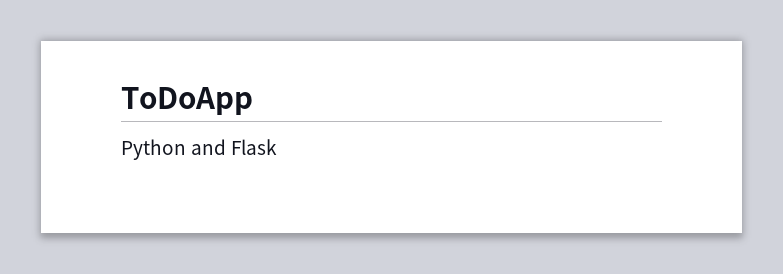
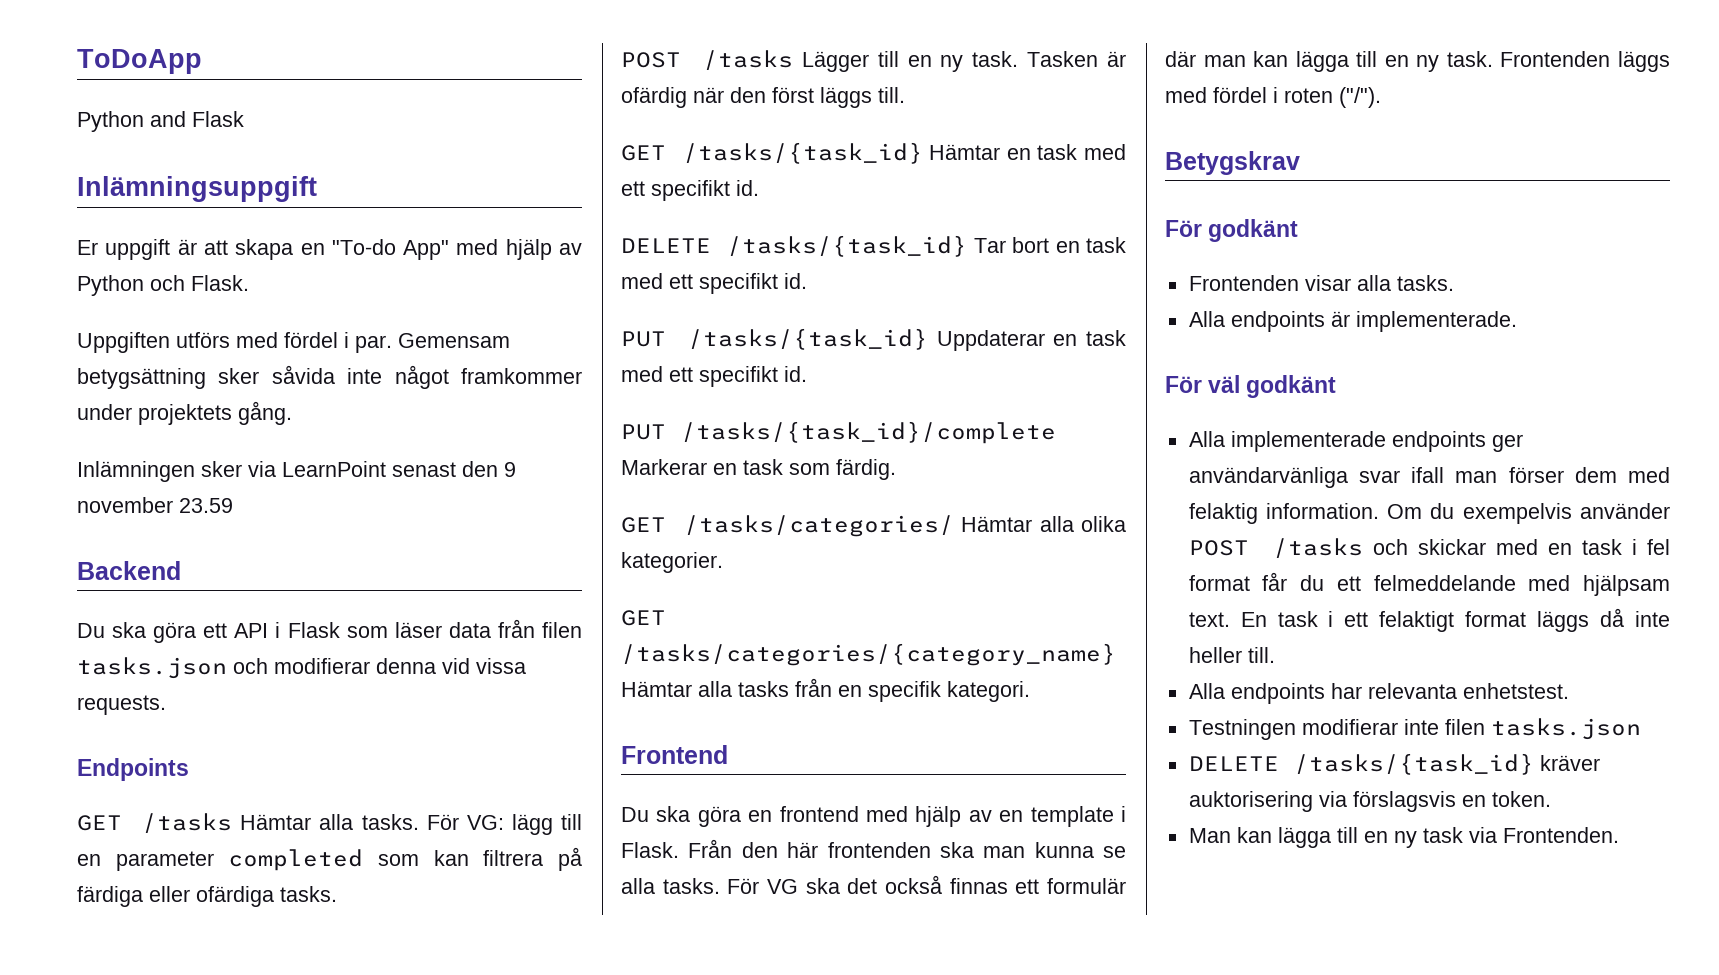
(278, 147) none -> [77,176,317,202] [77,239,582,260] [77,275,249,296] [77,332,510,353] [77,365,582,389] [77,401,292,425] [77,461,516,482] [77,497,233,513] [77,561,181,580] [77,619,582,643] [77,657,526,679] [77,695,166,715] [77,758,189,781] [77,813,582,835] [77,847,582,871] [77,886,337,907] [621,50,1126,72] [621,87,905,108] [621,142,1126,164] [621,180,759,201] [621,235,1126,257] [621,273,807,294] [621,328,1126,351] [621,366,807,387] [621,421,1056,444] [621,459,896,480] [621,515,1126,537] [621,552,723,573] [621,610,666,626] [621,643,1116,666] [621,678,1030,702] [621,745,728,764] [621,806,1126,827] [621,839,1126,858] [621,875,1126,894] [1165,51,1670,72] [1165,87,1381,108] [1165,151,1300,175] [1165,219,1299,242] [1188,275,1454,291] [1188,311,1517,332] [1165,375,1337,398] [1188,431,1523,452] [1188,467,1670,488] [1188,503,1670,524] [1188,538,1671,558] [1188,572,1670,596] [1188,608,1670,632] [1188,647,1275,663] [1188,683,1569,704] [1188,718,1641,740] [1188,753,1600,775] [1188,791,1551,812] [1188,827,1619,848] // Inlämningsuppgift // Er uppgift är att skapa en "To-do App" med hjälp av Python och Flask. // Uppgiften utförs med fördel i par. Gemensam betygsättning sker såvida inte något framkommer under projektets gång. // Inlämningen sker via LearnPoint senast den 9 november 23.59 // Backend // Du ska göra ett API i Flask som läser data från filen tasks.json och modifierar denna vid vissa requests. // Endpoints // GET /tasks Hämtar alla tasks. För VG: lägg till en parameter completed som kan filtrera på färdiga eller ofärdiga tasks. // POST /tasks Lägger till en ny task. Tasken är ofärdig när den först läggs till. // GET /tasks/{task_id} Hämtar en task med ett specifikt id. // DELETE /tasks/{task_id} Tar bort en task med ett specifikt id. // PUT /tasks/{task_id} Uppdaterar en task med ett specifikt id. // PUT /tasks/{task_id}/complete Markerar en task som färdig. // GET /tasks/categories/ Hämtar alla olika kategorier. // GET /tasks/categories/{category_name} Hämtar alla tasks från en specifik kategori. // Frontend // Du ska göra en frontend med hjälp av en template i Flask. Från den här frontenden ska man kunna se alla tasks. För VG ska det också finnas ett formulär där man kan lägga till en ny task. Frontenden läggs med fördel i roten ("/"). // Betygskrav // För godkänt // Frontenden visar alla tasks. // Alla endpoints är implementerade. // För väl godkänt // Alla implementerade endpoints ger användarvänliga svar ifall man förser dem med felaktig information. Om du exempelvis använder POST /tasks och skickar med en task i fel format får du ett felmeddelande med hjälpsam text. En task i ett felaktigt format läggs då inte heller till. // Alla endpoints har relevanta enhetstest. // Testningen modifierar inte filen tasks.json // DELETE /tasks/{task_id} kräver auktorisering via förslagsvis en token. // Man kan lägga till en ny task via Frontenden.

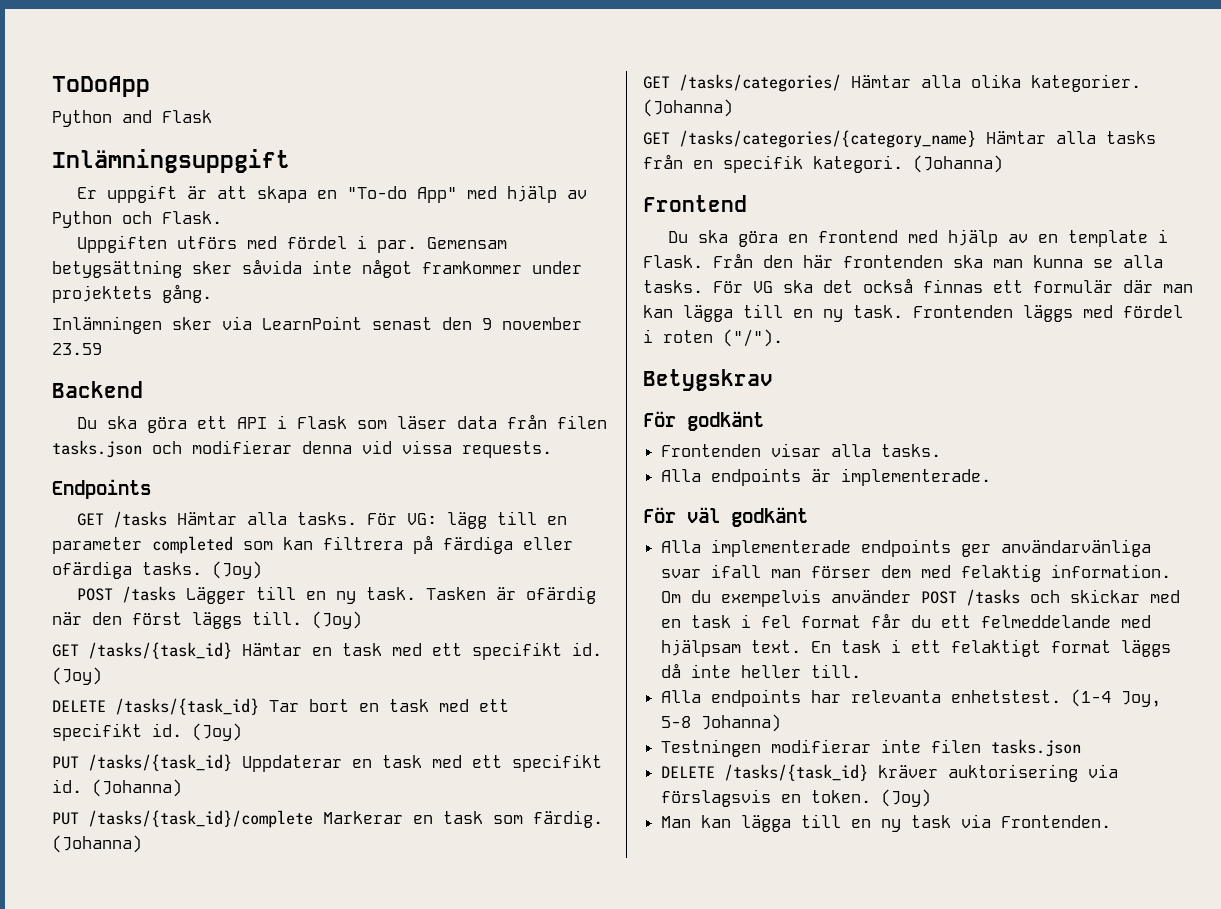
(337, 894) none -> [212,561,262,579] (Joy)
(905, 95) none -> [312,611,362,629] (Joy)
(759, 188) none -> [52,667,102,685] (Joy)
(807, 281) none -> [192,723,242,741] (Joy)
(807, 374) none -> [92,779,182,797] (Johanna)
(896, 469) none -> [52,835,142,853] (Johanna)
(723, 562) none -> [643,99,733,117] (Johanna)
(1030, 691) none -> [913,155,1003,173] (Johanna)
(1569, 691) none -> [1071,689,1162,707] [661,714,782,732] (1-4 Joy, 5-8 Johanna)
(1551, 799) none -> [881,789,932,807] (Joy)

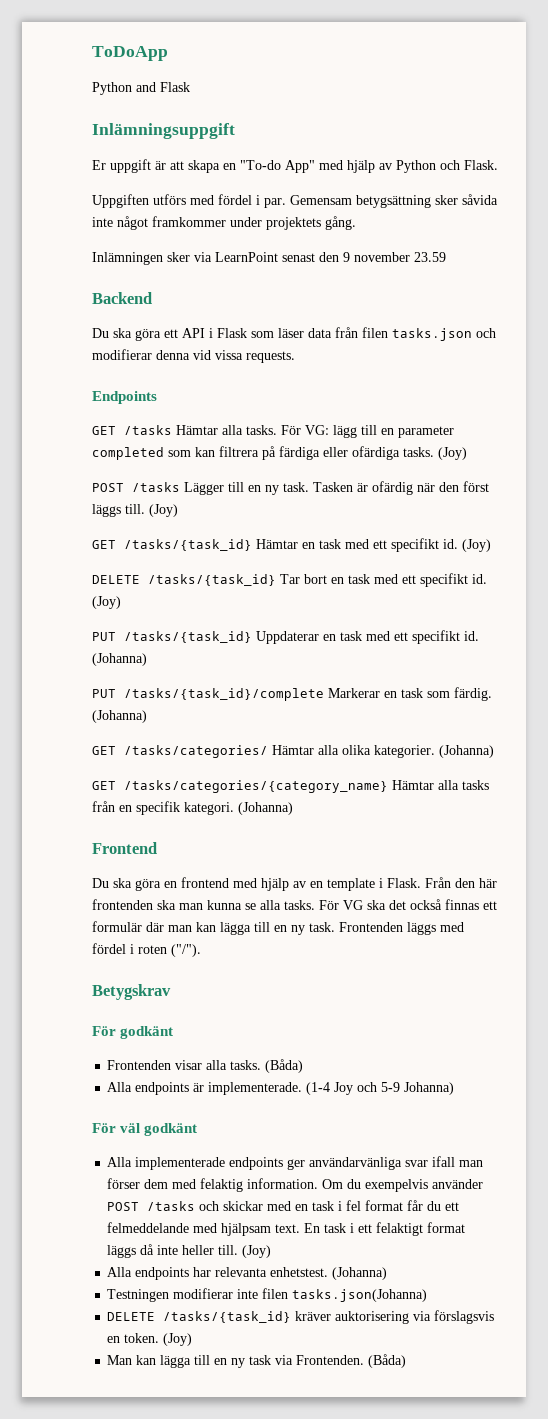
(942, 450) none -> [265,1059,304,1073] (Båda)
(992, 477) none -> [306,1082,455,1095] (1-4 Joy och 5-9 Johanna)
(862, 671) none -> [242,1245,272,1258] (Joy)
[1071,689,1162,707] [661,714,782,732] (1-4 Joy, 5-8 Johanna) -> [332,1267,388,1280] (Johanna)
[991,739,1082,757] tasks.json -> [292,1289,428,1302] tasks.json(Johanna)
(1112, 821) none -> [368,1354,407,1368] (Båda)

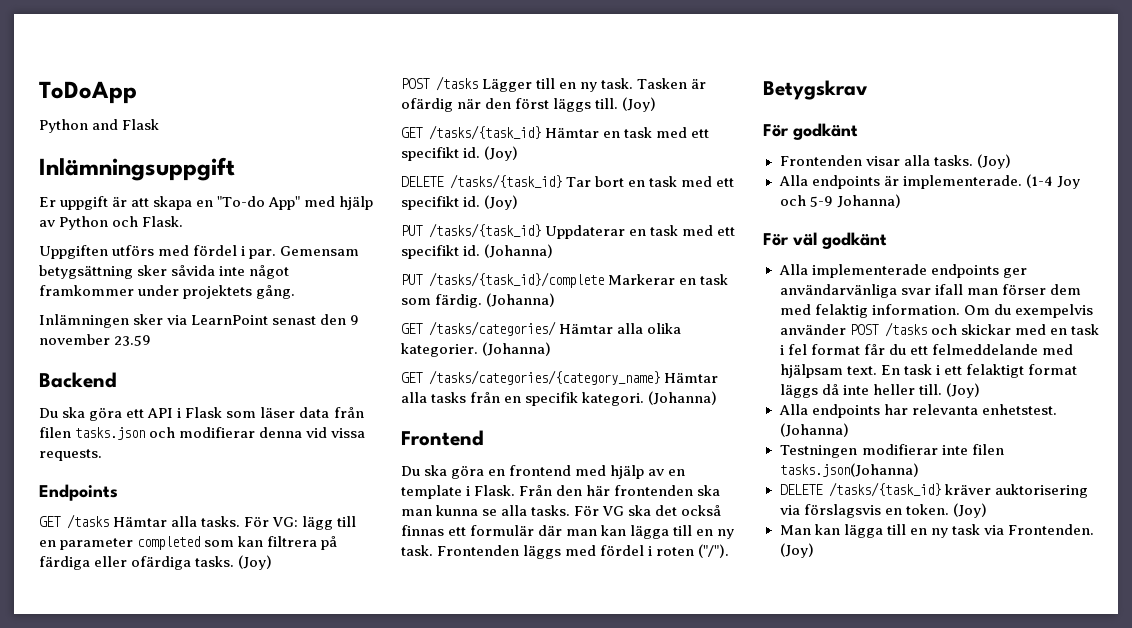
[265,1059,304,1073] (Båda) -> [976,154,1011,169] (Joy)
[368,1354,407,1368] (Båda) -> [779,543,814,558] (Joy)

